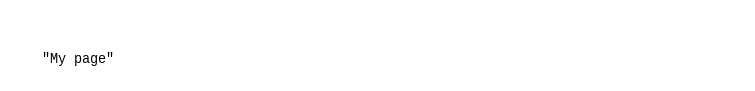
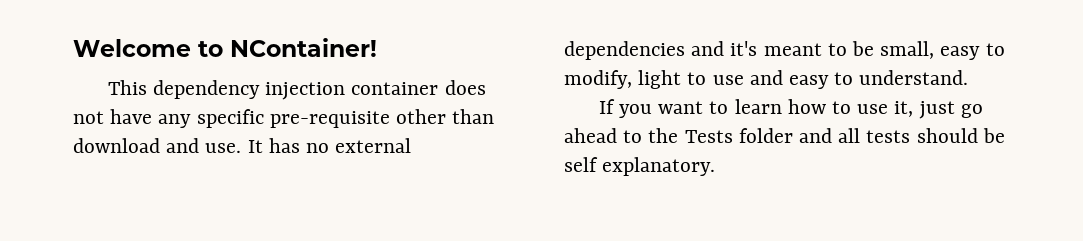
[42,52,114,66] "My page" -> [73,38,377,57] [107,80,486,100] [73,109,495,128] [73,138,412,153] [564,41,1005,60] [564,70,969,89] [598,99,983,119] [564,128,1005,143] [564,157,716,176] Welcome to NContainer! // This dependency injection container does not have any specific pre-requisite other than download and use. It has no external dependencies and it's meant to be small, easy to modify, light to use and easy to understand. // If you want to learn how to use it, just go ahead to the Tests folder and all tests should be self explanatory.

